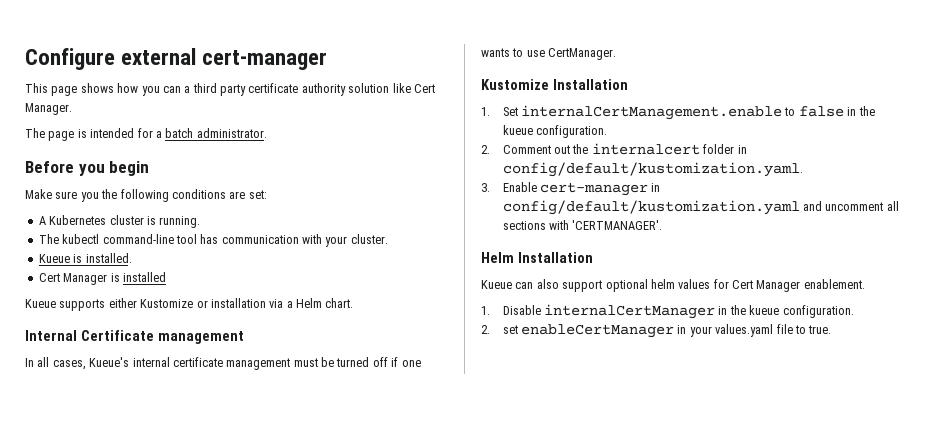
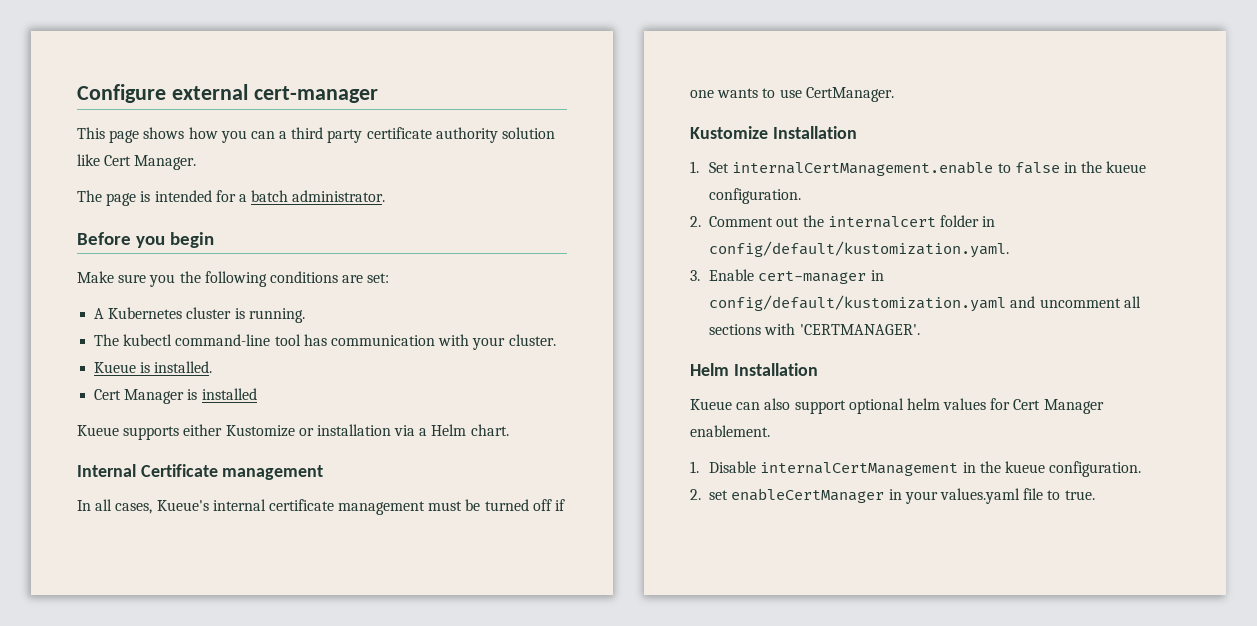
[544,304,716,319] internalCertManager -> [760,462,959,476] internalCertManagement

